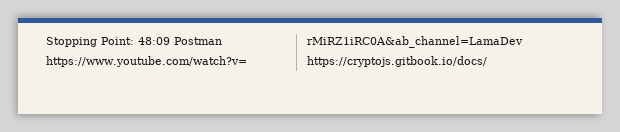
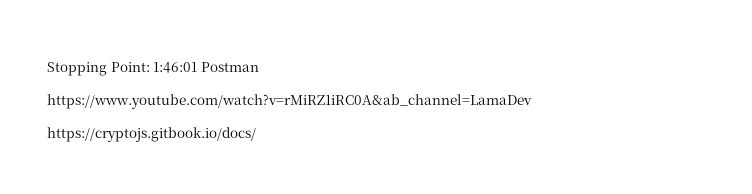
[138,37,170,45] 48:09 -> [153,62,198,73] 1:46:01

